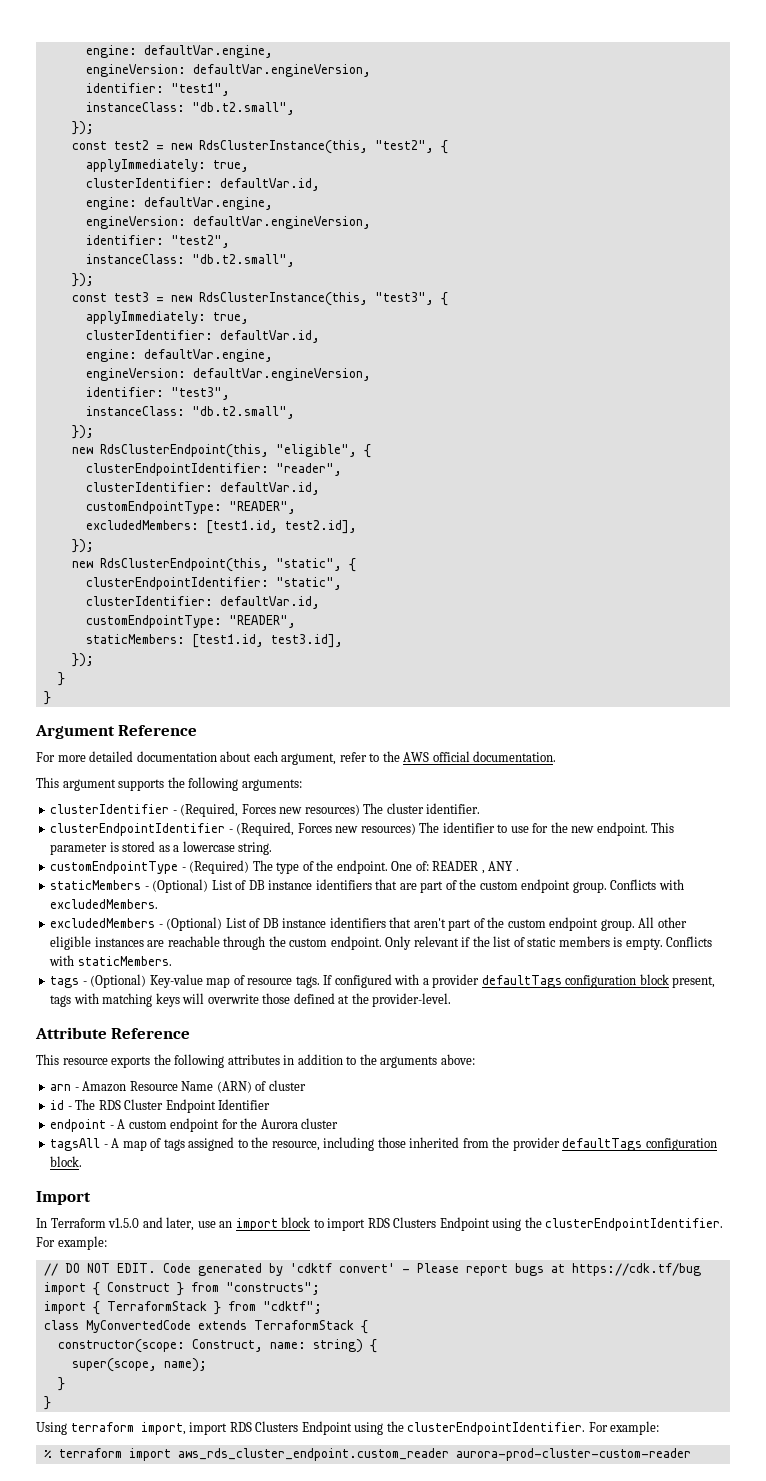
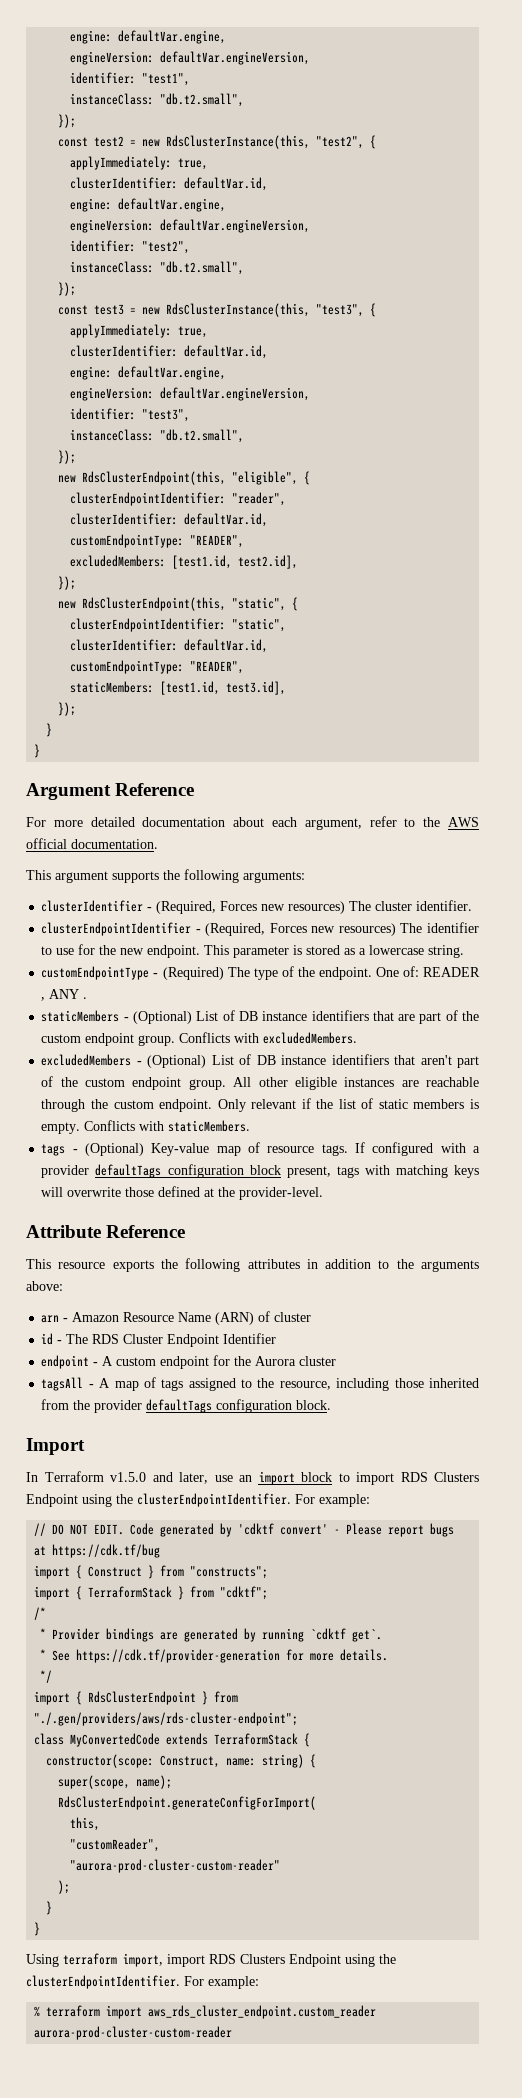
(322, 1307) none -> [34,1607,47,1620] [40,1628,383,1642] [40,1649,389,1663] [40,1670,53,1683] [34,1691,239,1705] [34,1712,299,1726] // /* // * Provider bindings are generated by running `cdktf get`. // * See https://cdk.tf/provider-generation for more details. // */ // import { RdsClusterEndpoint } from "./.gen/providers/aws/rds-cluster-endpoint";
(207, 1365) none -> [58,1796,317,1810] [70,1817,101,1831] [70,1838,161,1852] [70,1859,281,1873] [58,1880,71,1894] // RdsClusterEndpoint.generateConfigForImport( // this, // "customReader", // "aurora-prod-cluster-custom-reader" // );

